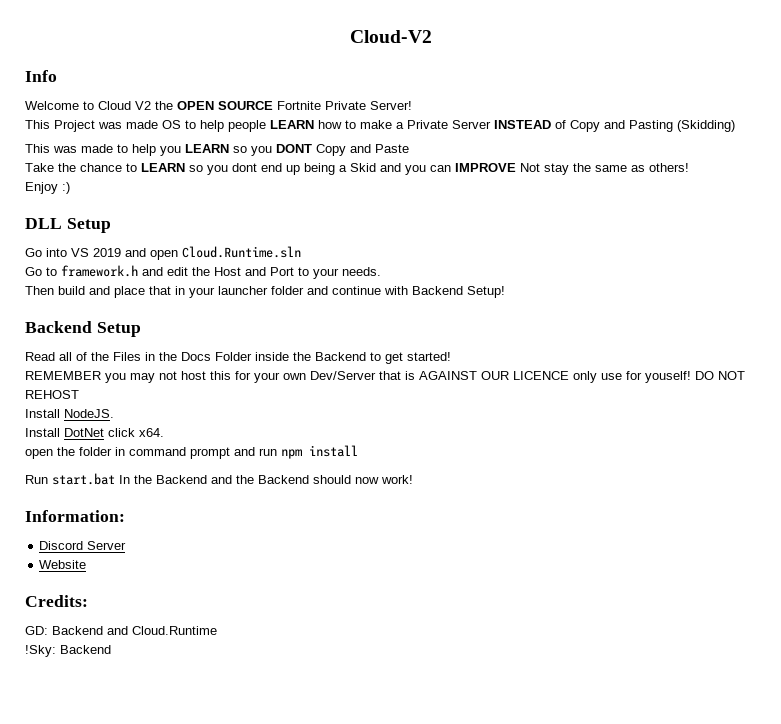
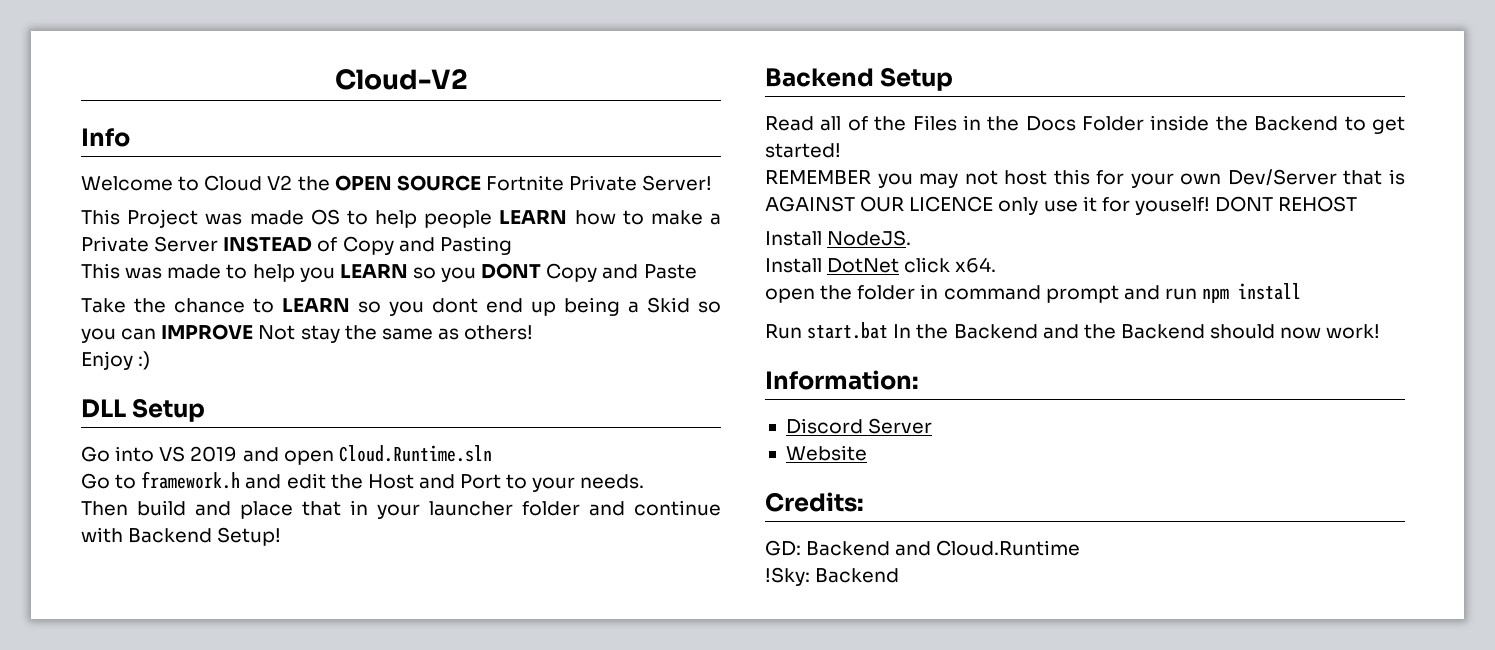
[677,120,735,132] (Skidding) -> (512, 245) none
[380,163,401,172] and -> [698,301,721,313] so
(622, 376) none -> [1082,196,1097,212] it
[695,371,745,380] DO NOT -> [1215,196,1274,212] DONT

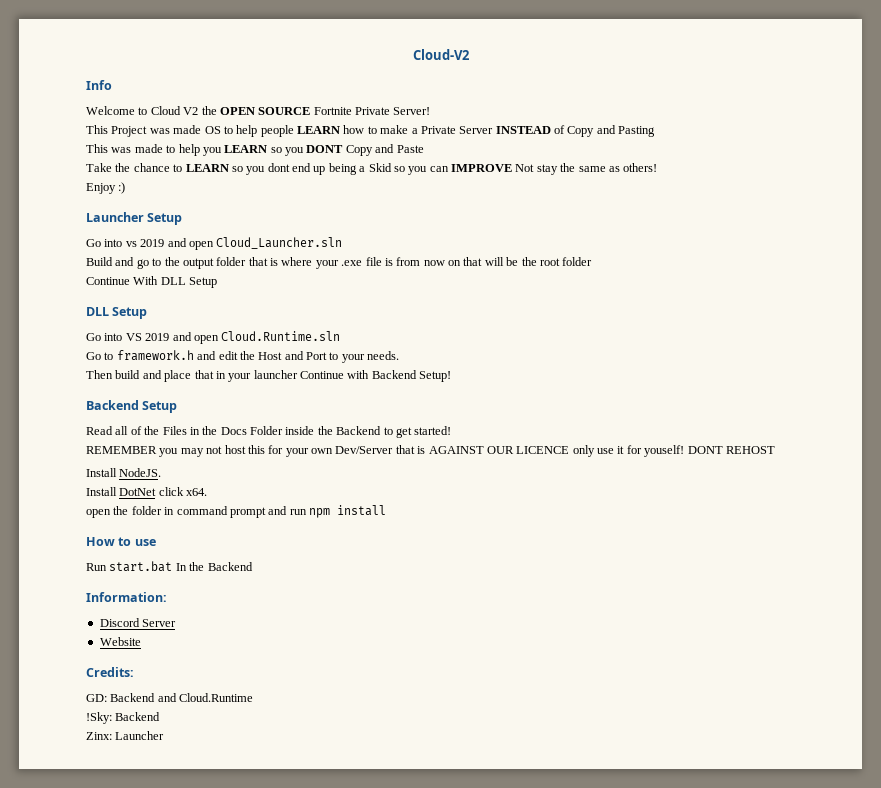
(151, 360) none -> [86,212,183,225] [86,237,343,250] [86,257,593,269] [86,276,218,288] // Launcher Setup // Go into vs 2019 and open Cloud_Launcher.sln // Build and go to the output folder that is where your .exe file is from now on that will be the root folder // Continue With DLL Setup
[522,500,721,516] folder and continue -> [300,371,344,379] Continue
(1302, 291) none -> [86,537,156,546] // How to use
[1042,324,1381,339] and the Backend should now work! -> (253, 566) none
(900, 575) none -> [86,731,165,740] // Zinx: Launcher

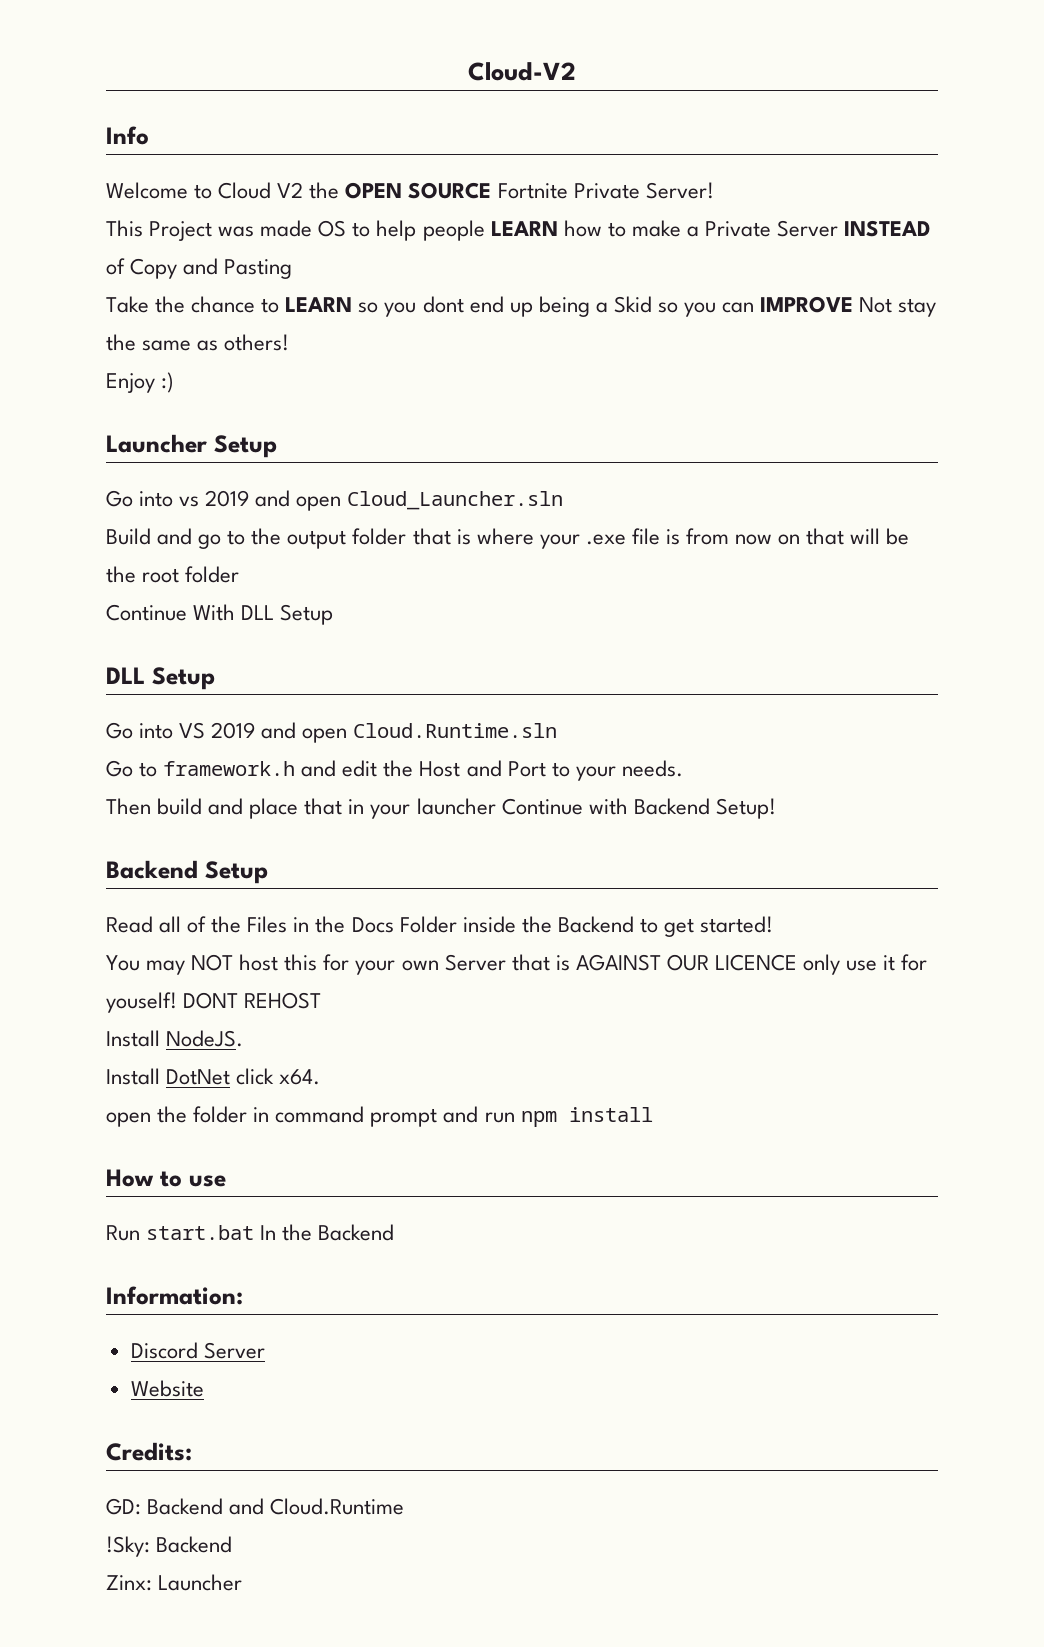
[86,144,424,156] // This was made to help you LEARN so you DONT Copy and Paste -> (293, 269) none
[86,446,223,457] REMEMBER you may not -> [106,954,234,975] You may NOT
[335,446,394,454] Dev/Server -> [444,954,506,971] Server

